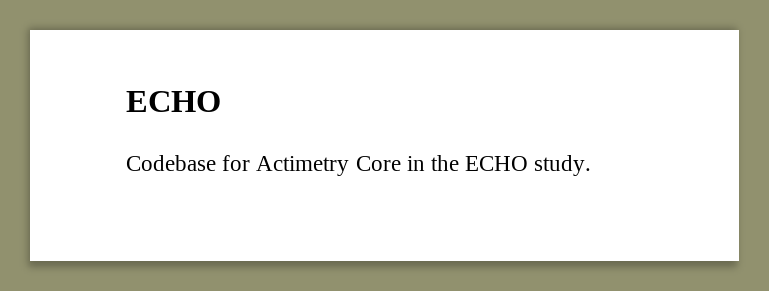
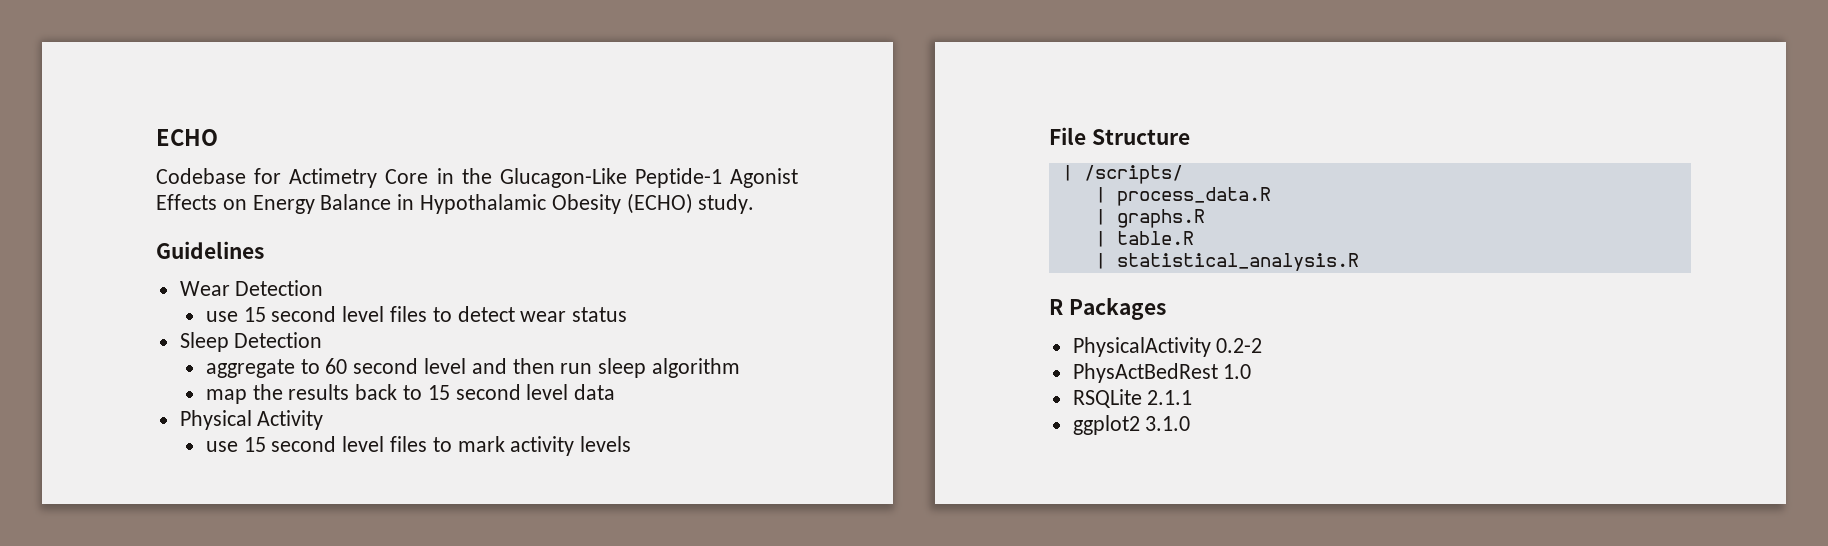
[465,155,592,176] ECHO study. -> [499,168,798,188] [156,193,755,214] [156,241,264,259] [179,280,324,296] [205,306,628,322] [179,332,323,352] [205,358,741,378] [205,384,616,404] [179,410,324,430] [205,436,632,456] [1049,127,1190,145] [1061,165,1183,184] [1094,187,1271,206] [1094,209,1205,228] [1094,231,1194,247] [1094,253,1359,271] [1049,298,1166,320] [1072,337,1263,357] [1072,363,1252,383] [1072,389,1193,408] [1072,415,1191,435] Glucagon-Like Peptide-1 Agonist Effects on Energy Balance in Hypothalamic Obesity (ECHO) study. // Guidelines // Wear Detection // use 15 second level files to detect wear status // Sleep Detection // aggregate to 60 second level and then run sleep algorithm // map the results back to 15 second level data // Physical Activity // use 15 second level files to mark activity levels // File Structure // | /scripts/ // | process_data.R // | graphs.R // | table.R // | statistical_analysis.R // R Packages // PhysicalActivity 0.2-2 // PhysActBedRest 1.0 // RSQLite 2.1.1 // ggplot2 3.1.0

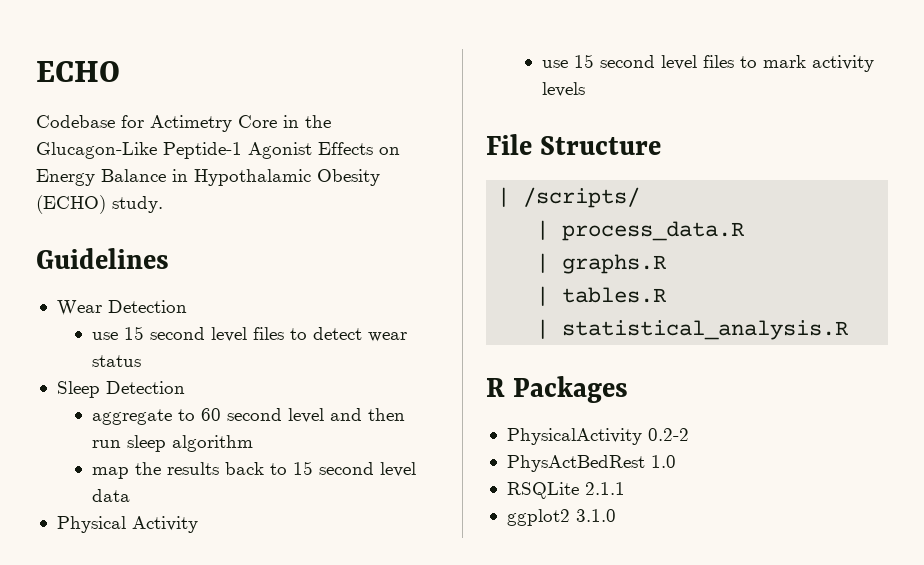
[1116,231,1194,245] table.R -> [562,287,668,303] tables.R

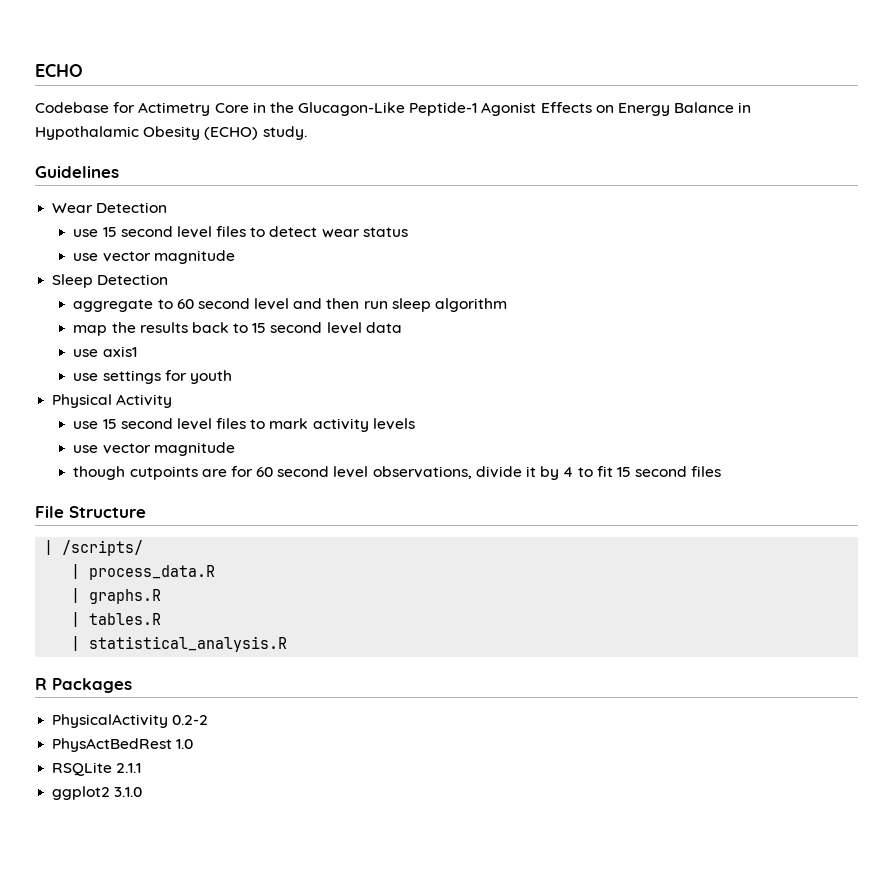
(142, 361) none -> [73,250,235,264] // use vector magnitude
(131, 495) none -> [73,346,137,357] [73,370,232,384] // use axis1 // use settings for youth
(586, 89) none -> [73,442,235,456] [73,466,722,480] // use vector magnitude // though cutpoints are for 60 second level observations, divide it by 4 to fit 15 second files

